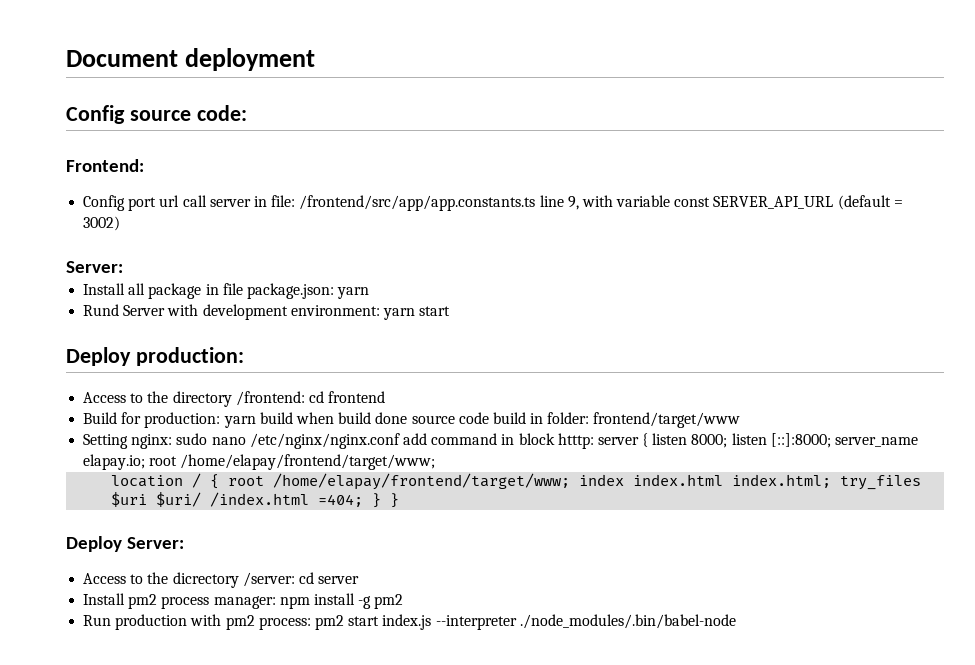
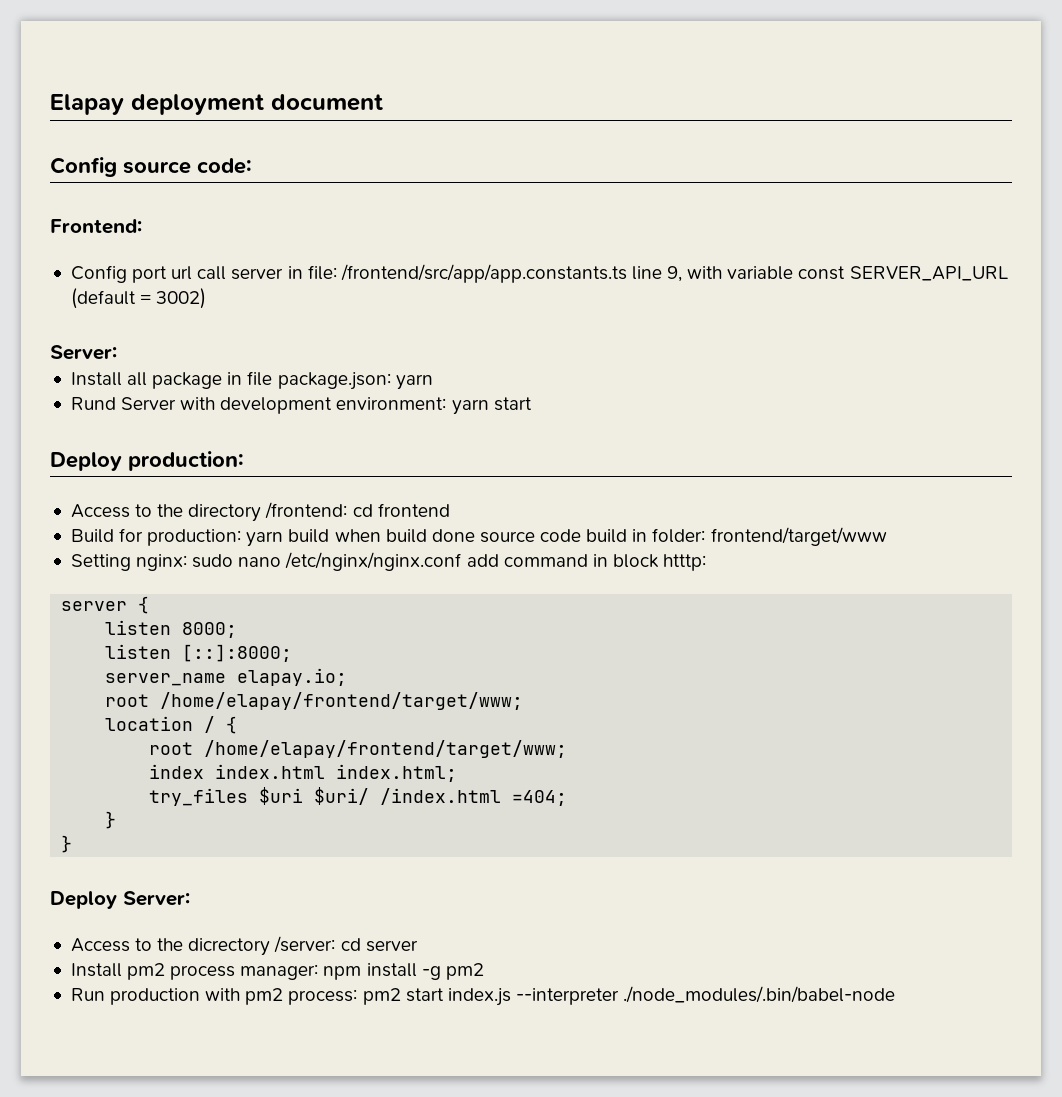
[66,50,178,67] Document -> [50,94,124,115] Elapay
(315, 59) none -> [271,94,383,111] document
(594, 441) none -> (707, 562) //
(649, 440) none -> (150, 605) //
(728, 441) none -> (238, 630) //
(831, 440) none -> (293, 653) //
(146, 462) none -> (348, 677) //
[228,473,571,490] root /home/elapay/frontend/target/www; -> [149,740,568,758] // root /home/elapay/frontend/target/www; //
(832, 481) none -> (458, 773) //
[372,493,382,508] } -> [105,811,117,829] // } //

